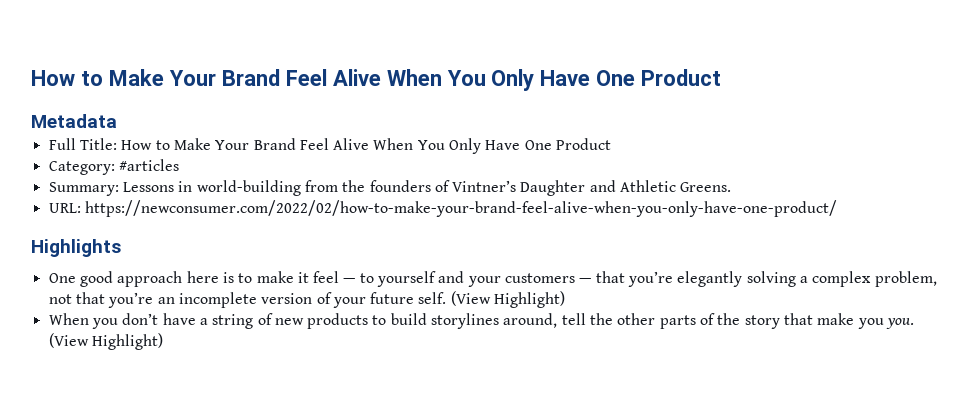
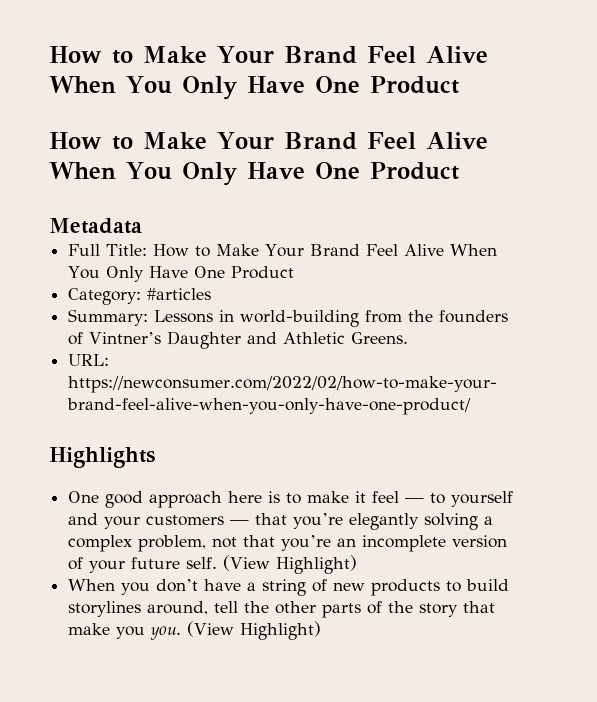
(722, 77) none -> [49,132,488,150] [49,162,459,186] // How to Make Your Brand Feel Alive When You Only Have One Product

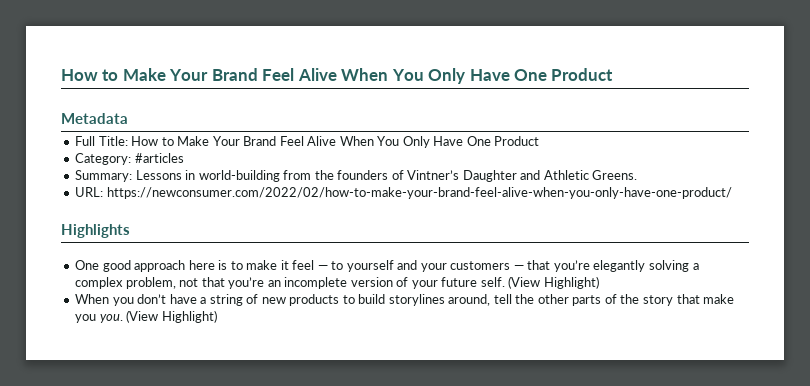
[49,132,488,150] [49,162,459,186] // How to Make Your Brand Feel Alive When You Only Have One Product -> (614, 74) none

